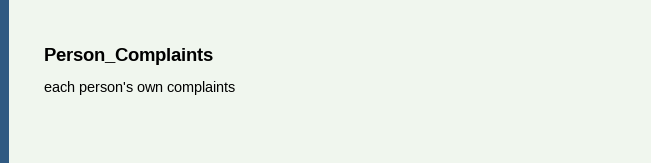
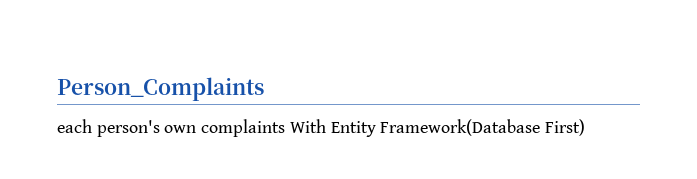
(235, 88) none -> [289,119,586,137] With Entity Framework(Database First)

